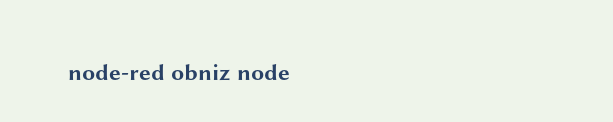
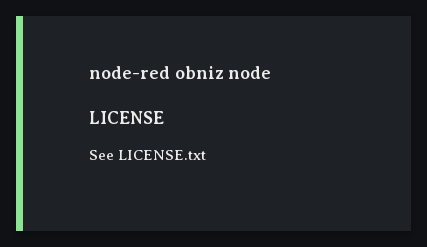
(290, 72) none -> [89,111,164,124] [89,150,207,160] // LICENSE // See LICENSE.txt

